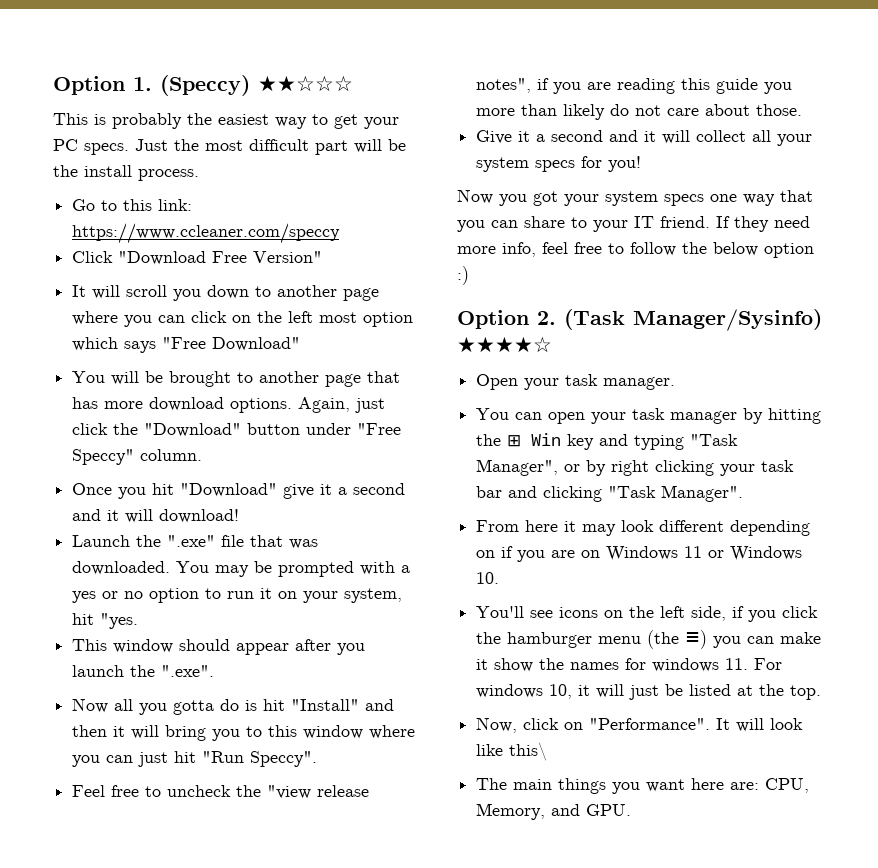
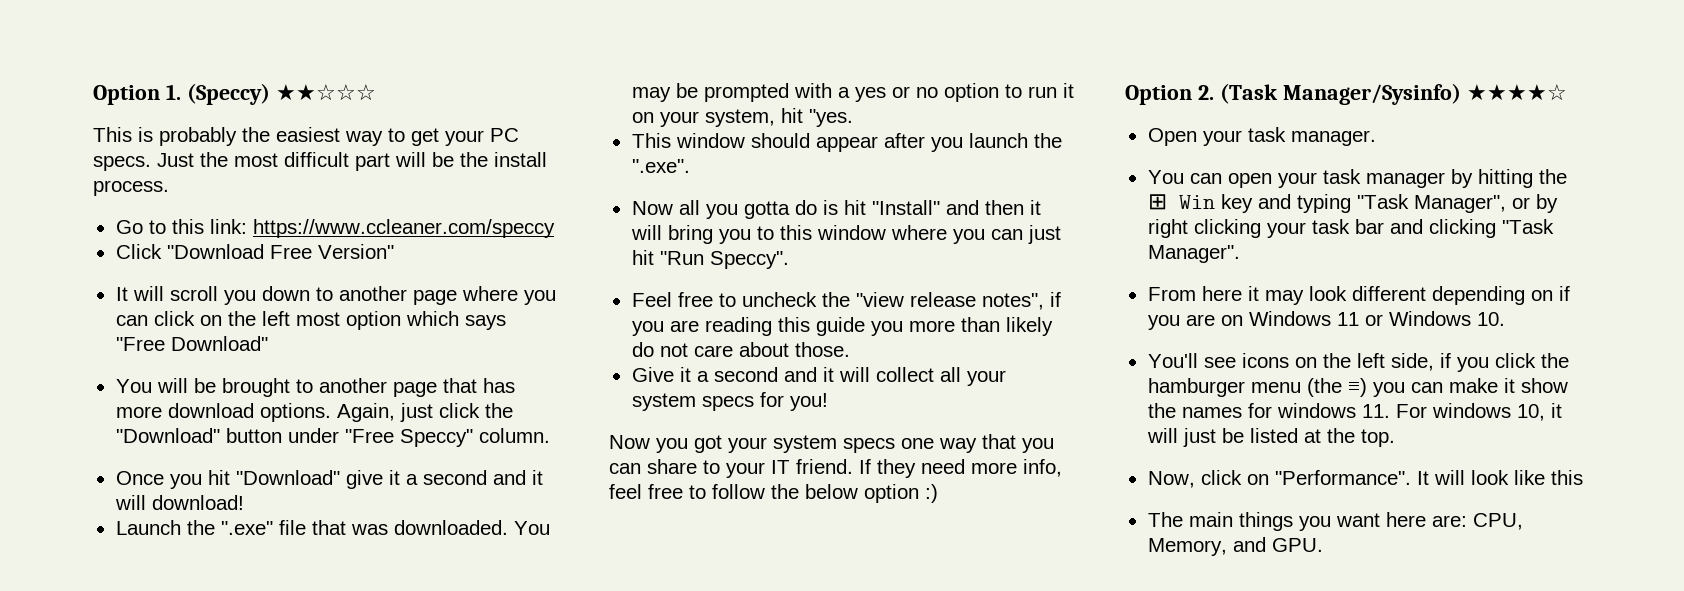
[509,742,548,761] this\ -> [1550,470,1583,485] this

